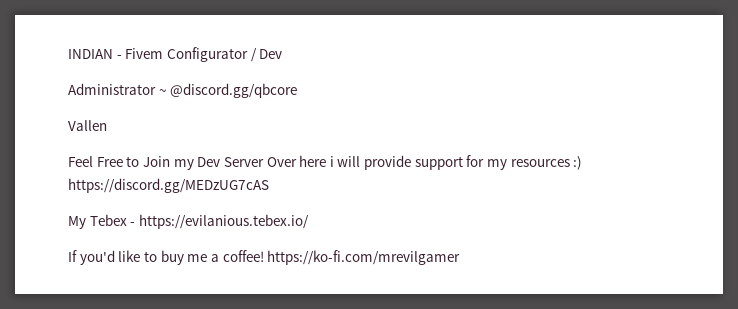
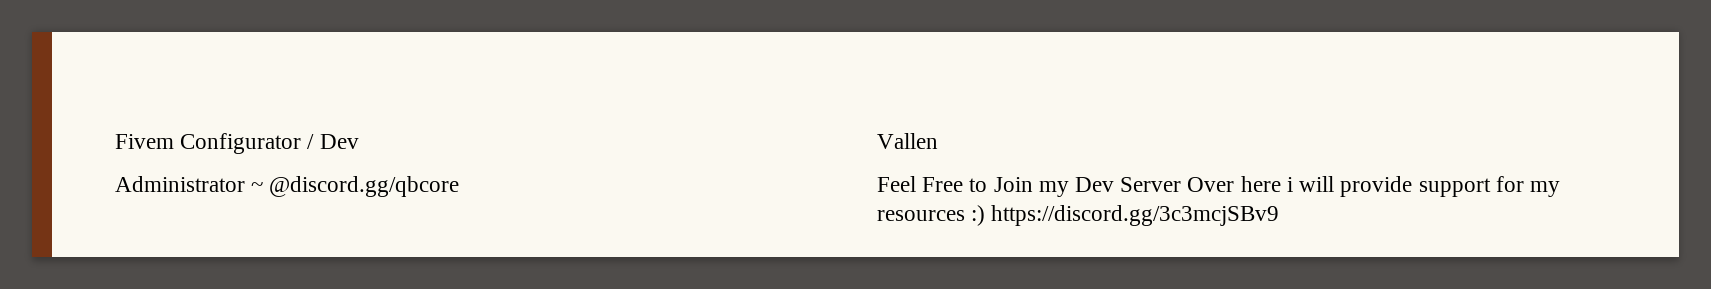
[68,49,122,59] INDIAN - -> (115, 141) none
[68,178,269,193] [68,214,309,229] [68,250,461,265] https://discord.gg/MEDzUG7cAS // My Tebex - https://evilanious.tebex.io/ // If you'd like to buy me a coffee! https://ko-fi.com/mrevilgamer -> [991,205,1280,226] https://discord.gg/3c3mcjSBv9

